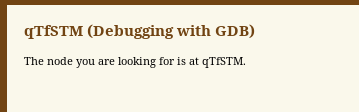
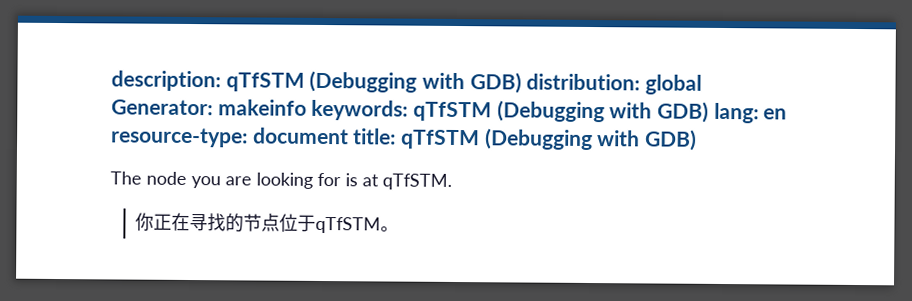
(24, 32) none -> [111,70,703,95] [111,99,788,124] [111,127,397,148] description: qTfSTM (Debugging with GDB) distribution: global Generator: makeinfo keywords: qTfSTM (Debugging with GDB) lang: en resource-type: document title:
(246, 62) none -> [135,212,400,234] // 你正在寻找的节点位于qTfSTM。

